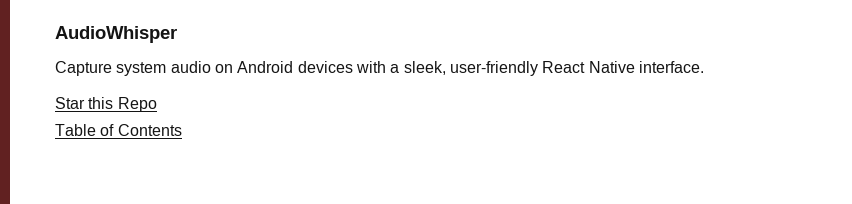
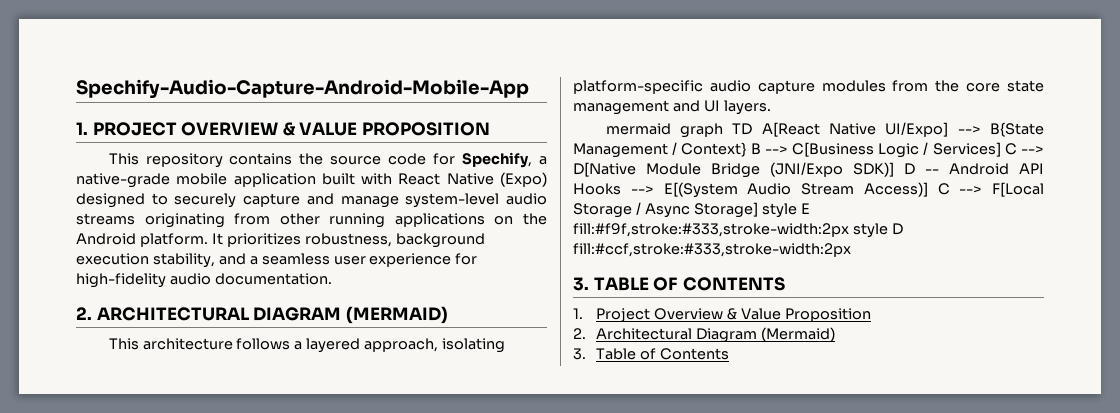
[55,26,177,43] [55,61,704,76] [55,97,157,112] AudioWhisper // Capture system audio on Android devices with a sleek, user-friendly React Native interface. // Star this Repo // -> [76,79,529,99] [76,122,490,136] [108,152,547,168] [76,172,547,188] [76,193,547,208] [76,213,547,228] [76,233,485,248] [76,253,478,268] [76,273,332,288] [76,306,448,324] [108,338,506,353] [573,80,1044,94] [573,100,771,115] [605,122,1044,138] [573,142,1044,158] [573,162,1044,178] [573,182,1044,198] [573,202,810,218] [573,223,903,238] [573,243,851,257] [573,277,785,291] [573,308,871,322] [573,327,835,343] [573,348,586,360] Spechify-Audio-Capture-Android-Mobile-App // 1. PROJECT OVERVIEW & VALUE PROPOSITION // This repository contains the source code for Spechify, a native-grade mobile application built with React Native (Expo) designed to securely capture and manage system-level audio streams originating from other running applications on the Android platform. It prioritizes robustness, background execution stability, and a seamless user experience for high-fidelity audio documentation. // 2. ARCHITECTURAL DIAGRAM (MERMAID) // This architecture follows a layered approach, isolating platform-specific audio capture modules from the core state management and UI layers. // mermaid graph TD A[React Native UI/Expo] --> B{State Management / Context} B --> C[Business Logic / Services] C --> D[Native Module Bridge (JNI/Expo SDK)] D -- Android API Hooks --> E[(System Audio Stream Access)] C --> F[Local Storage / Async Storage] style E fill:#f9f,stroke:#333,stroke-width:2px style D fill:#ccf,stroke:#333,stroke-width:2px // 3. TABLE OF CONTENTS // 1. Project Overview & Value Proposition // 2. Architectural Diagram (Mermaid) // 3.

